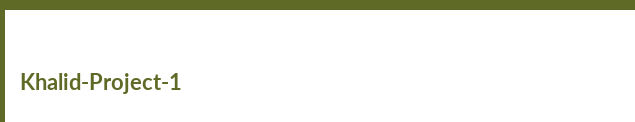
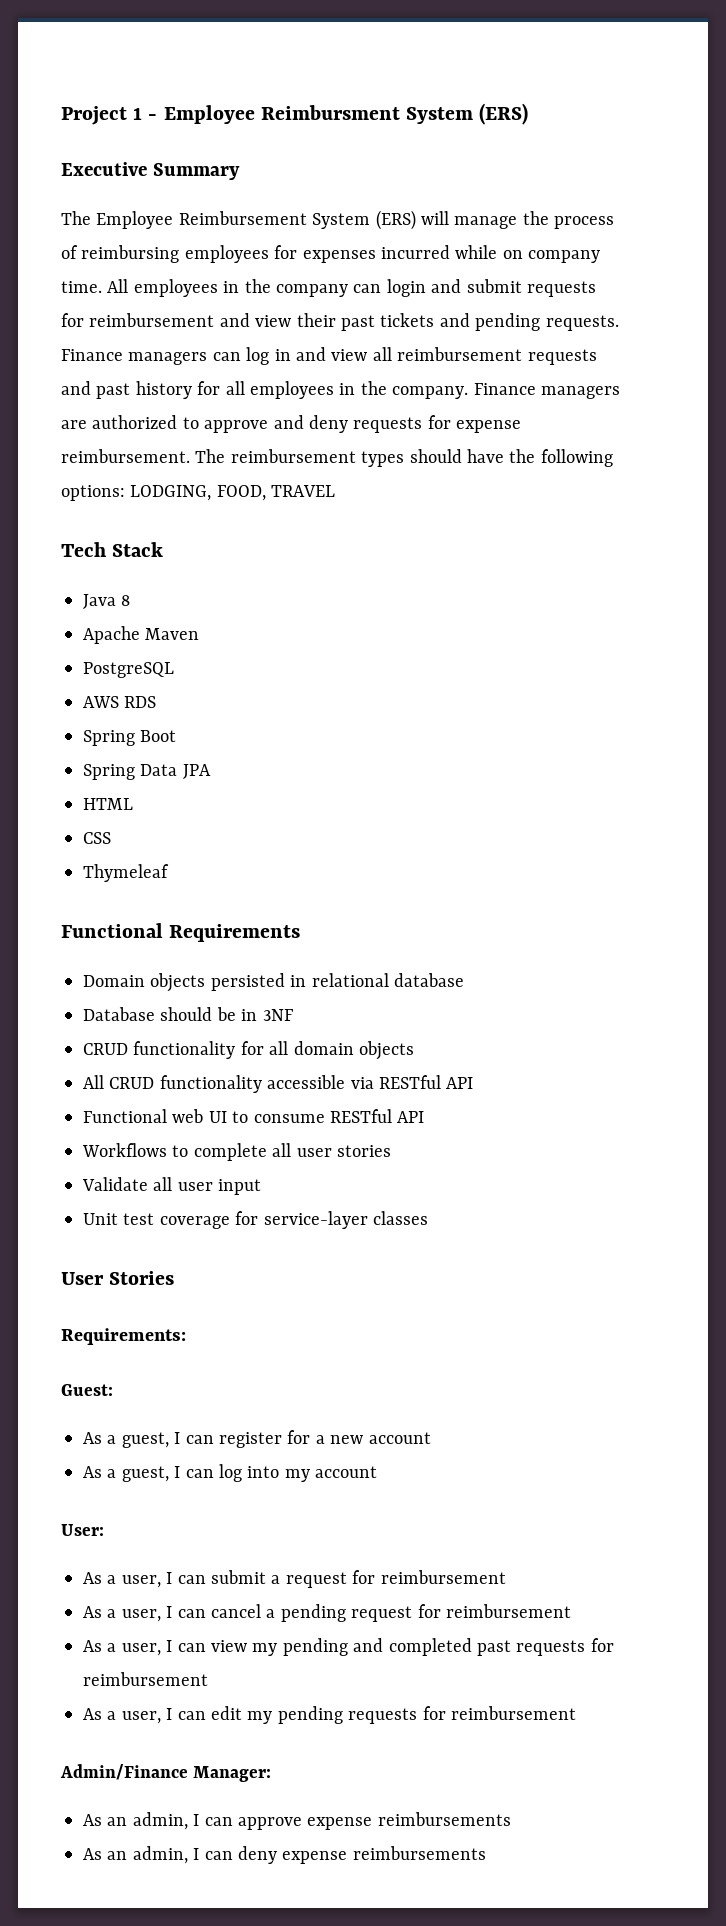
[20,73,182,94] Khalid-Project-1 -> [61,103,529,125] [61,162,240,180] [61,210,615,230] [61,245,601,263] [61,279,596,297] [61,313,619,331] [61,347,597,365] [61,381,620,399] [61,415,522,433] [61,449,613,467] [61,485,336,501] [61,542,164,557] [83,594,131,609] [83,626,200,644] [83,662,174,678] [83,696,157,708] [83,730,177,746] [83,764,211,780] [83,798,133,810] [83,832,111,844] [83,864,169,882] [61,923,301,942] [83,973,464,992] [83,1007,293,1021] [83,1041,414,1060] [83,1075,474,1093] [83,1109,425,1123] [82,1143,391,1161] [82,1177,262,1195] [83,1211,428,1229] [61,1271,175,1285] [61,1328,186,1345] [61,1384,113,1396] [83,1430,431,1448] [83,1464,378,1482] [61,1524,104,1536] [83,1570,506,1588] [83,1604,571,1622] [83,1638,614,1656] [83,1672,208,1686] [83,1706,576,1724] [60,1764,272,1782] [83,1812,511,1830] [83,1846,486,1864] Project 1 - Employee Reimbursment System (ERS) // Executive Summary // The Employee Reimbursement System (ERS) will manage the process of reimbursing employees for expenses incurred while on company time. All employees in the company can login and submit requests for reimbursement and view their past tickets and pending requests. Finance managers can log in and view all reimbursement requests and past history for all employees in the company. Finance managers are authorized to approve and deny requests for expense reimbursement. The reimbursement types should have the following options: LODGING, FOOD, TRAVEL // Tech Stack // Java 8 // Apache Maven // PostgreSQL // AWS RDS // Spring Boot // Spring Data JPA // HTML // CSS // Thymeleaf // Functional Requirements // Domain objects persisted in relational database // Database should be in 3NF // CRUD functionality for all domain objects // All CRUD functionality accessible via RESTful API // Functional web UI to consume RESTful API // Workflows to complete all user stories // Validate all user input // Unit test coverage for service-layer classes // User Stories // Requirements: // Guest: // As a guest, I can register for a new account // As a guest, I can log into my account // User: // As a user, I can submit a request for reimbursement // As a user, I can cancel a pending request for reimbursement // As a user, I can view my pending and completed past requests for reimbursement // As a user, I can edit my pending requests for reimbursement // Admin/Finance Manager: // As an admin, I can approve expense reimbursements // As an admin, I can deny expense reimbursements

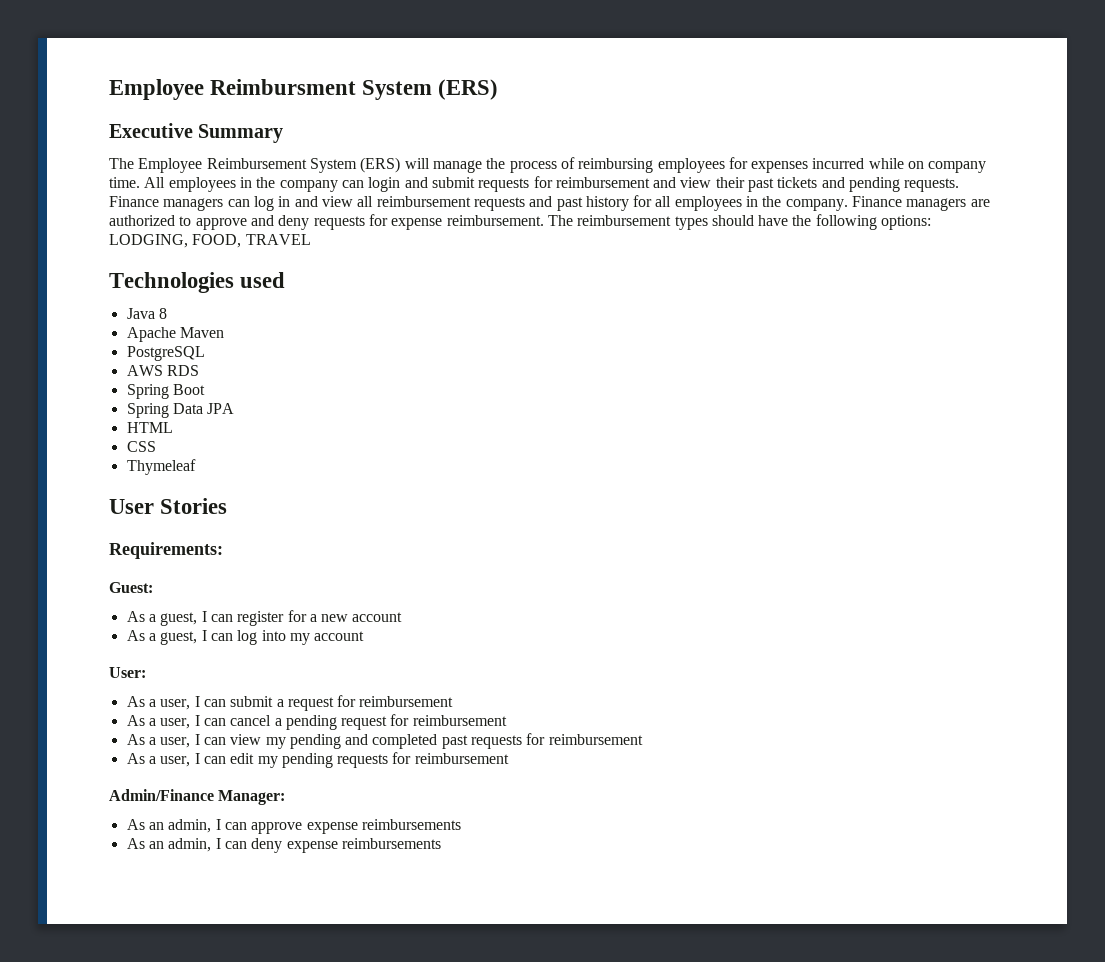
[61,106,158,125] Project 1 - -> (109, 89) none
[61,542,164,557] Tech Stack -> [109,272,286,293] Technologies used
[61,923,301,942] [83,973,464,992] [83,1007,293,1021] [83,1041,414,1060] [83,1075,474,1093] [83,1109,425,1123] [82,1143,391,1161] [82,1177,262,1195] [83,1211,428,1229] // Functional Requirements // Domain objects persisted in relational database // Database should be in 3NF // CRUD functionality for all domain objects // All CRUD functionality accessible via RESTful API // Functional web UI to consume RESTful API // Workflows to complete all user stories // Validate all user input // Unit test coverage for service-layer classes -> (196, 467) none

